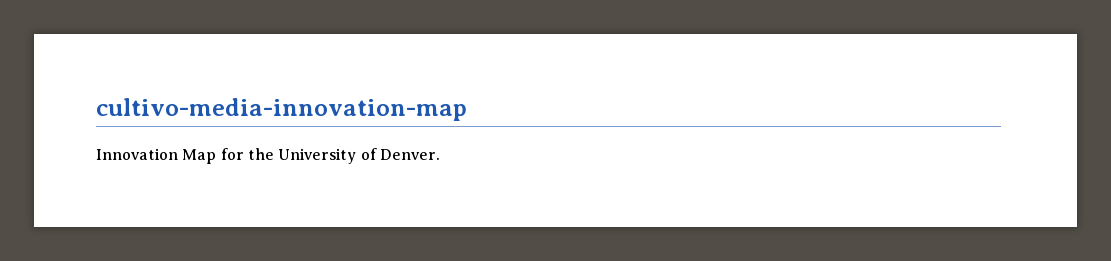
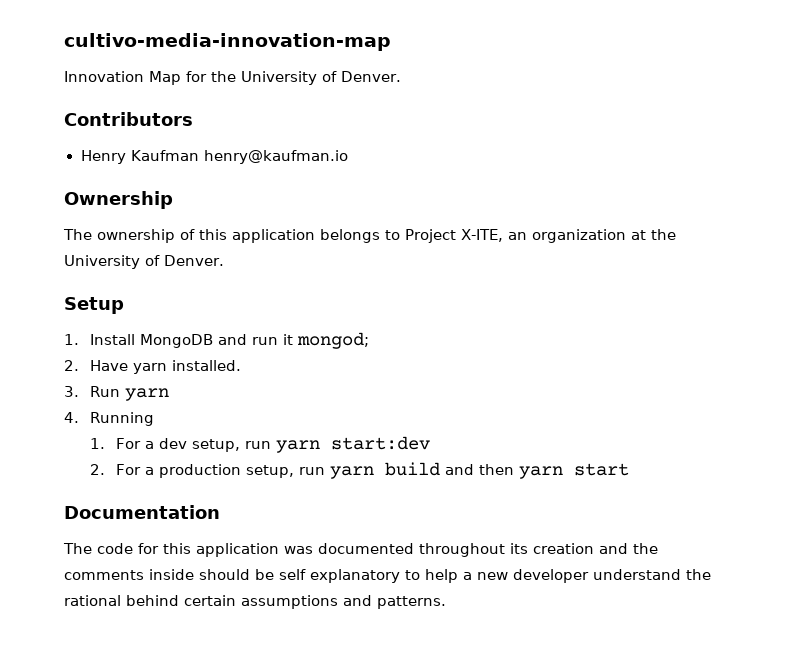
(440, 154) none -> [64,112,193,126] [80,150,348,164] [64,191,173,209] [63,229,676,243] [64,255,224,269] [64,297,124,314] [64,332,370,349] [64,360,242,374] [64,386,170,401] [64,412,155,426] [90,436,431,453] [90,462,630,479] [64,505,220,519] [63,543,658,557] [64,569,711,583] [64,595,446,609] // Contributors // Henry Kaufman henry@kaufman.io // Ownership // The ownership of this application belongs to Project X-ITE, an organization at the University of Denver. // Setup // 1. Install MongoDB and run it mongod; // 2. Have yarn installed. // 3. Run yarn // 4. Running // 1. For a dev setup, run yarn start:dev // 2. For a production setup, run yarn build and then yarn start // Documentation // The code for this application was documented throughout its creation and the comments inside should be self explanatory to help a new developer understand the rational behind certain assumptions and patterns.

